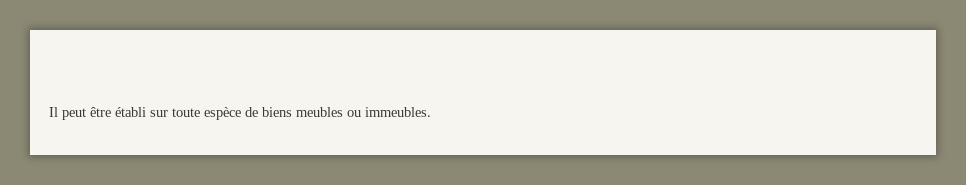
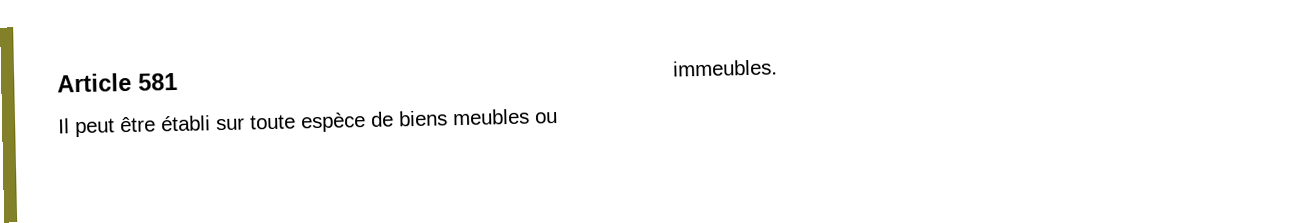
(49, 112) none -> [57,72,178,93] Article 581 //

